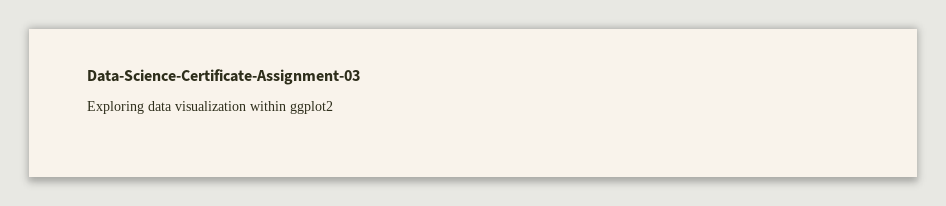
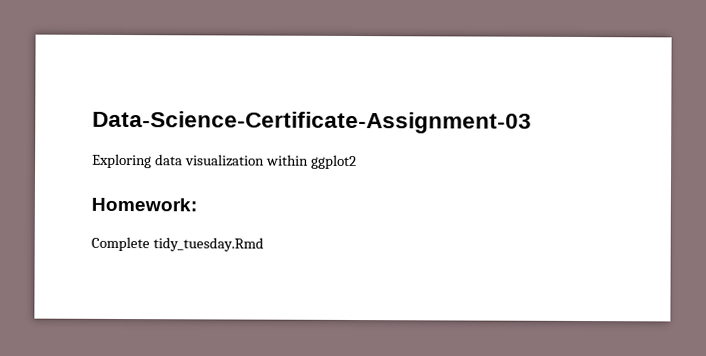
(333, 107) none -> [91,197,197,212] [91,236,264,252] // Homework: // Complete tidy_tuesday.Rmd

